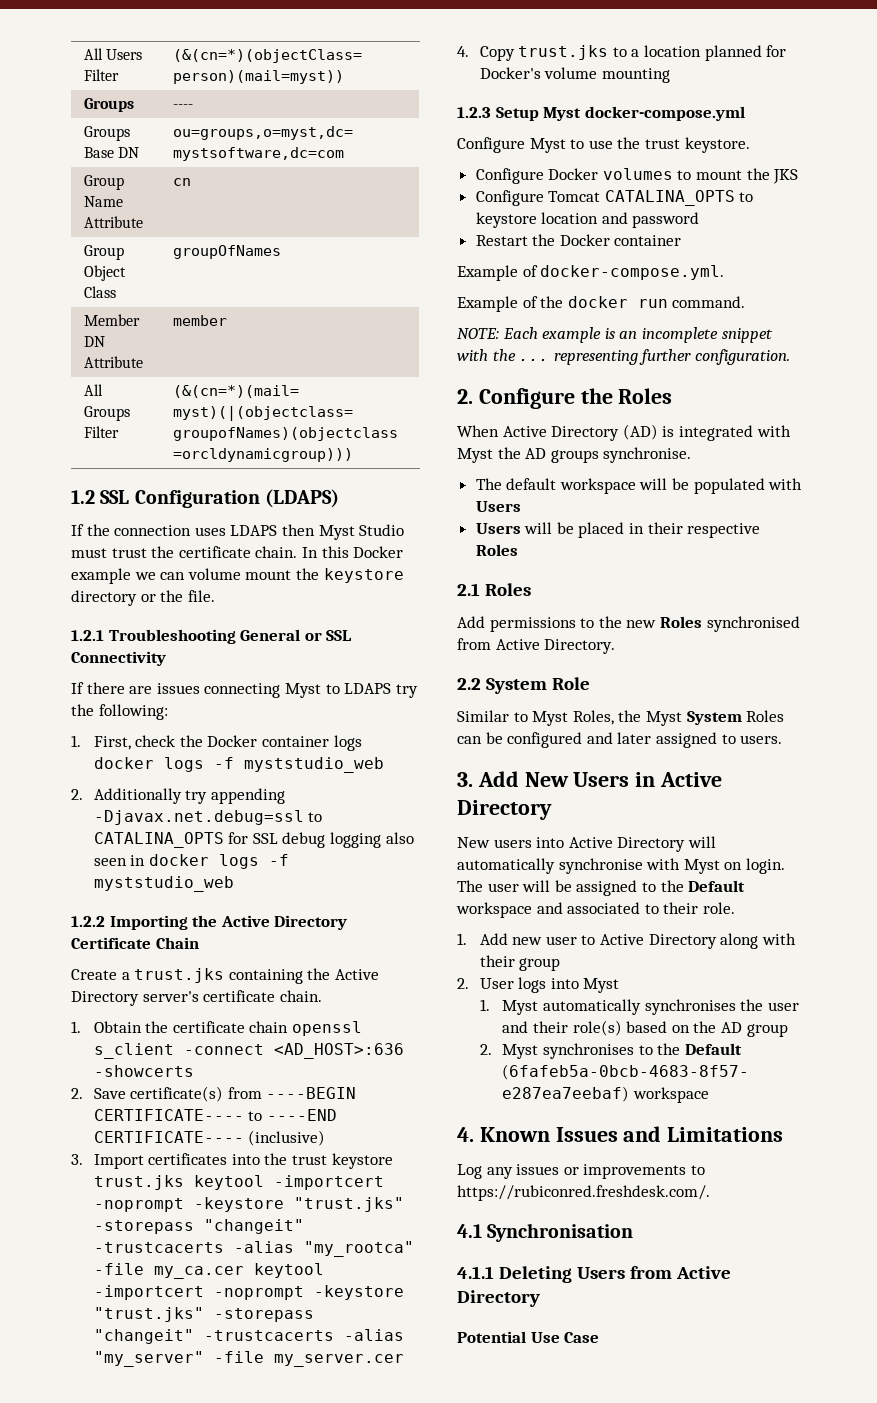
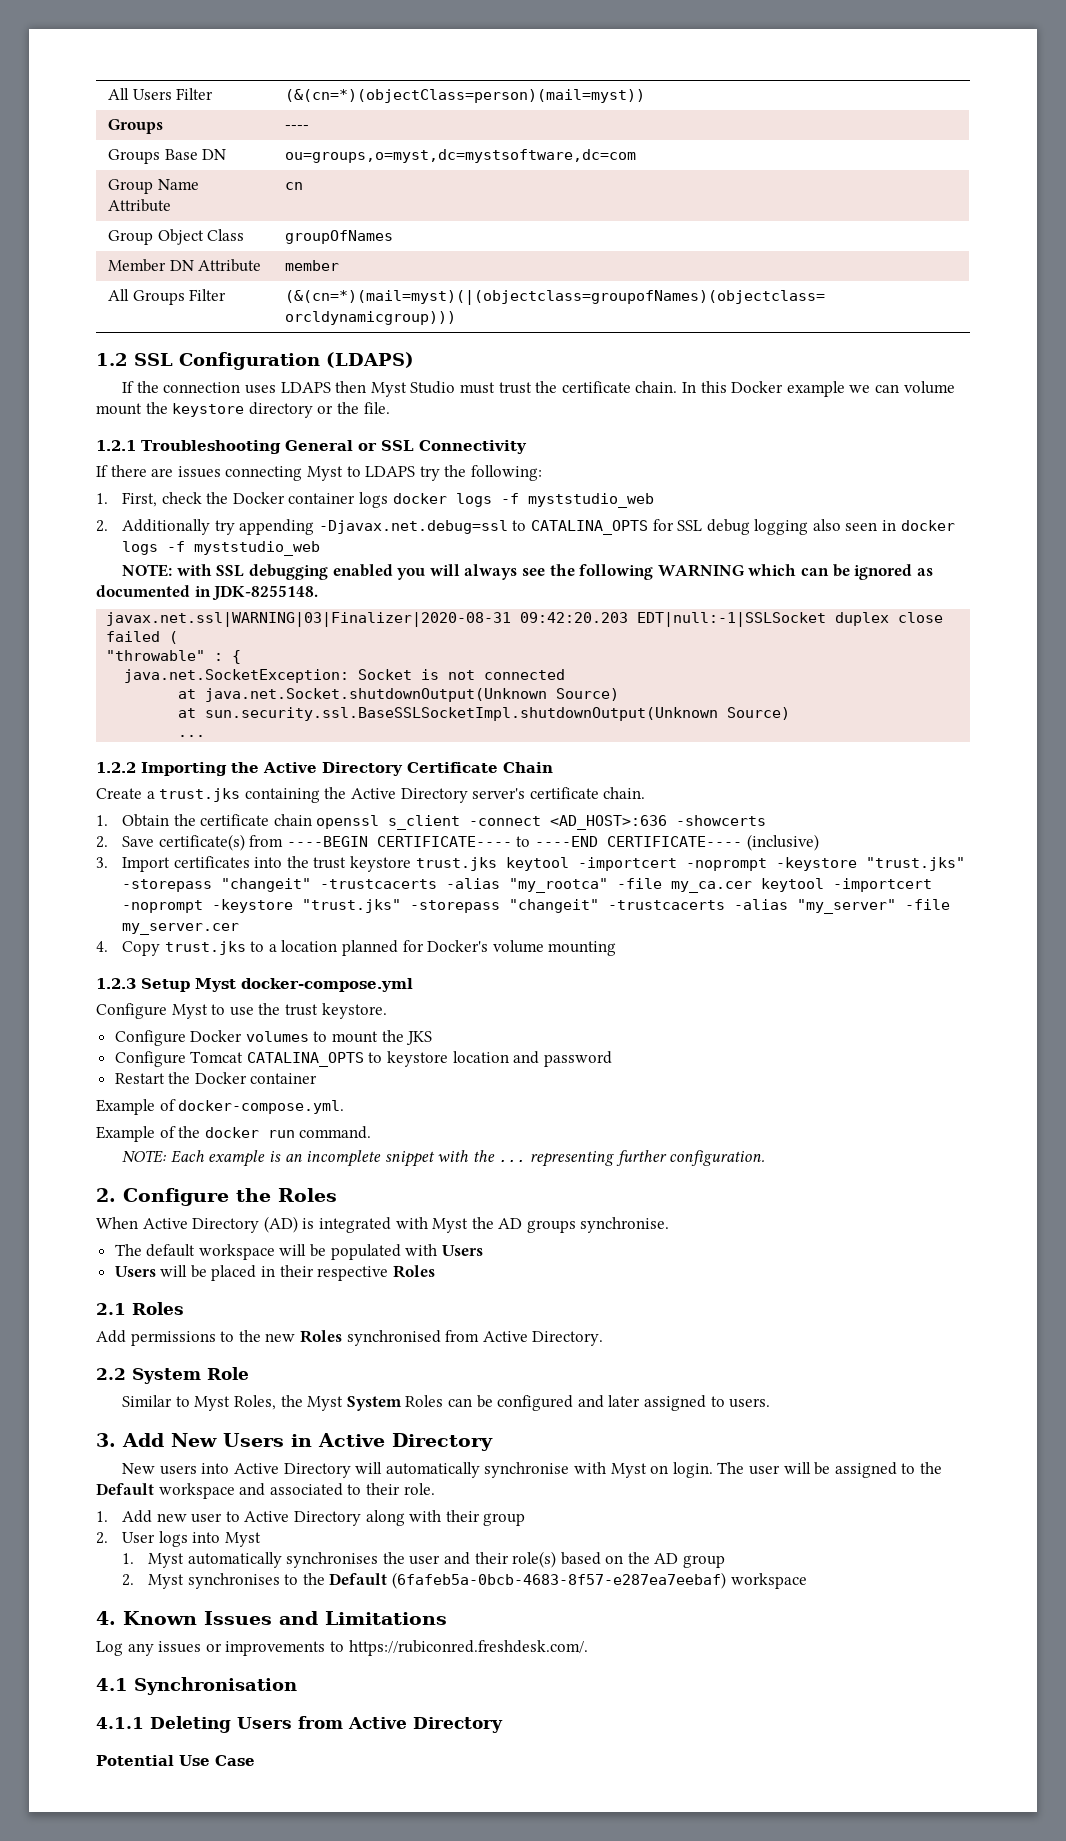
(234, 884) none -> [122,564,933,580] [96,585,319,601] [106,612,944,627] [106,631,179,644] [106,650,242,664] [124,669,566,683] [178,688,620,702] [178,707,791,721] [178,735,206,737] // NOTE: with SSL debugging enabled you will always see the following WARNING which can be ignored as documented in JDK-8255148. // javax.net.ssl|WARNING|03|Finalizer|2020-08-31 09:42:20.203 EDT|null:-1|SSLSocket duplex close failed ( // "throwable" : { // java.net.SocketException: Socket is not connected // at java.net.Socket.shutdownOutput(Unknown Source) // at sun.security.ssl.BaseSSLSocketImpl.shutdownOutput(Unknown Source) // ...

